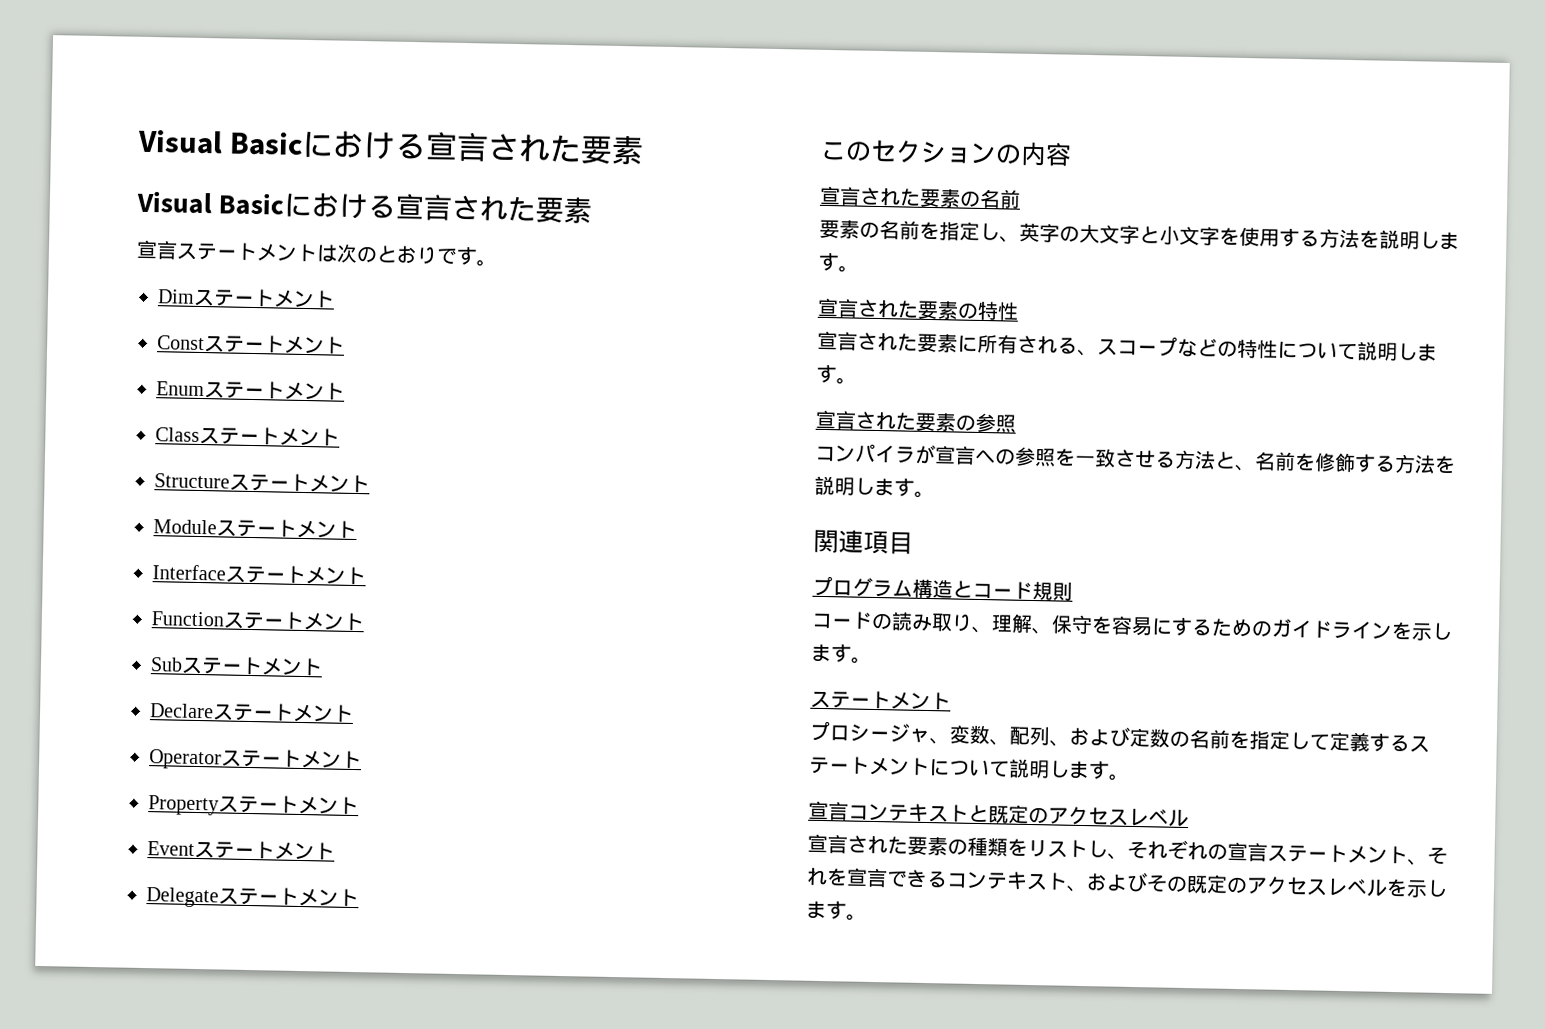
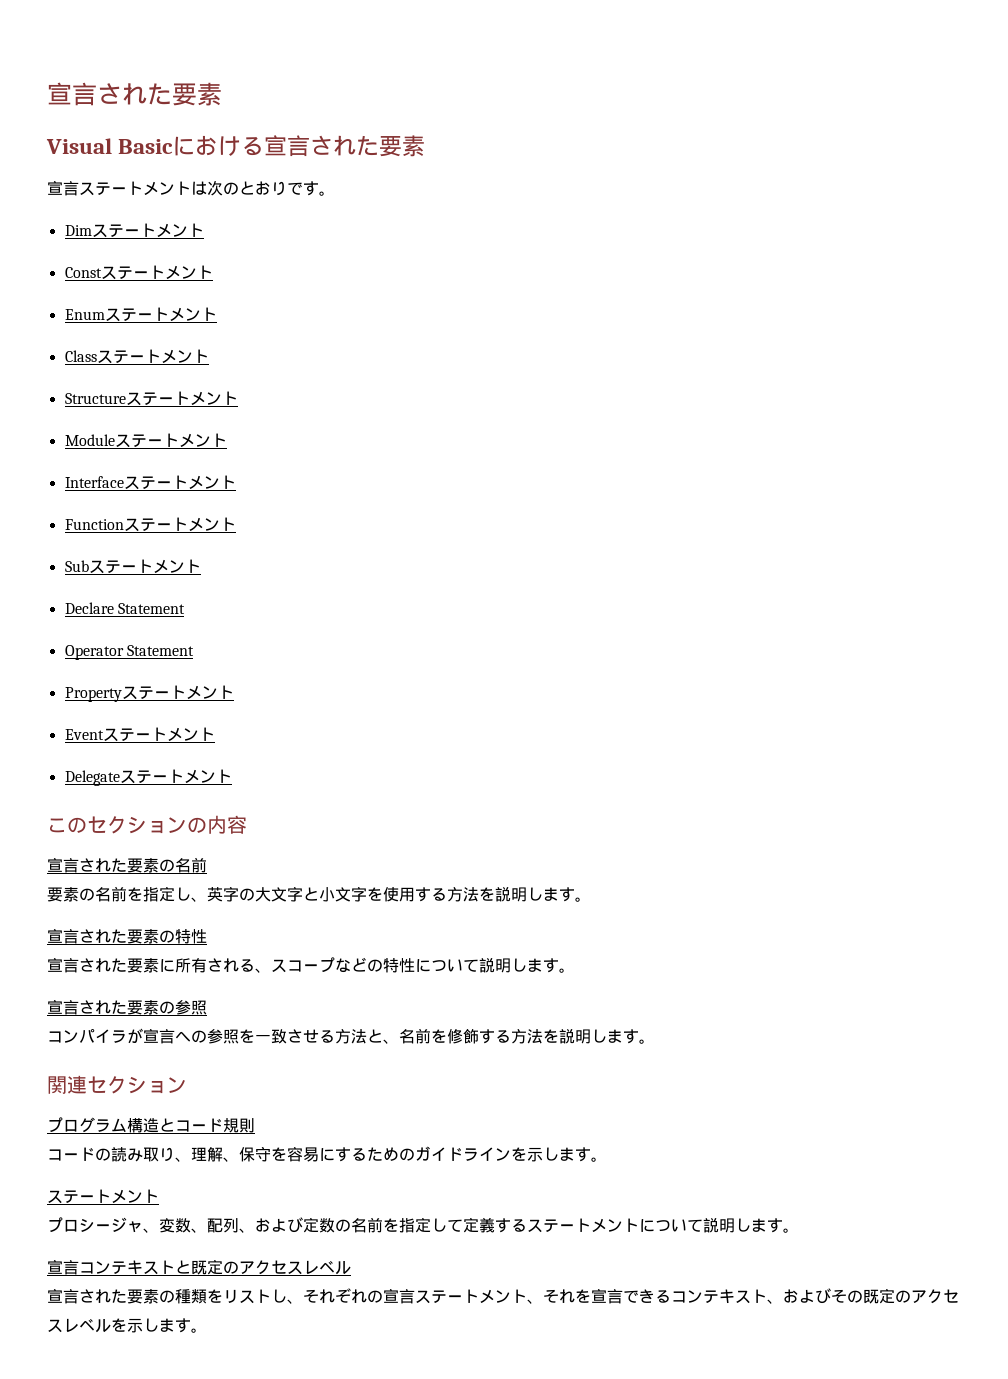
[137,129,428,160] Visual Basicにおける -> (47, 93) none
[212,703,354,723] [149,749,362,770] ステートメント // Operatorステートメント -> [117,603,185,614] [64,645,194,660] Statement // Operator Statement
[863,530,914,555] 項目 -> [87,1076,187,1094] セクション

